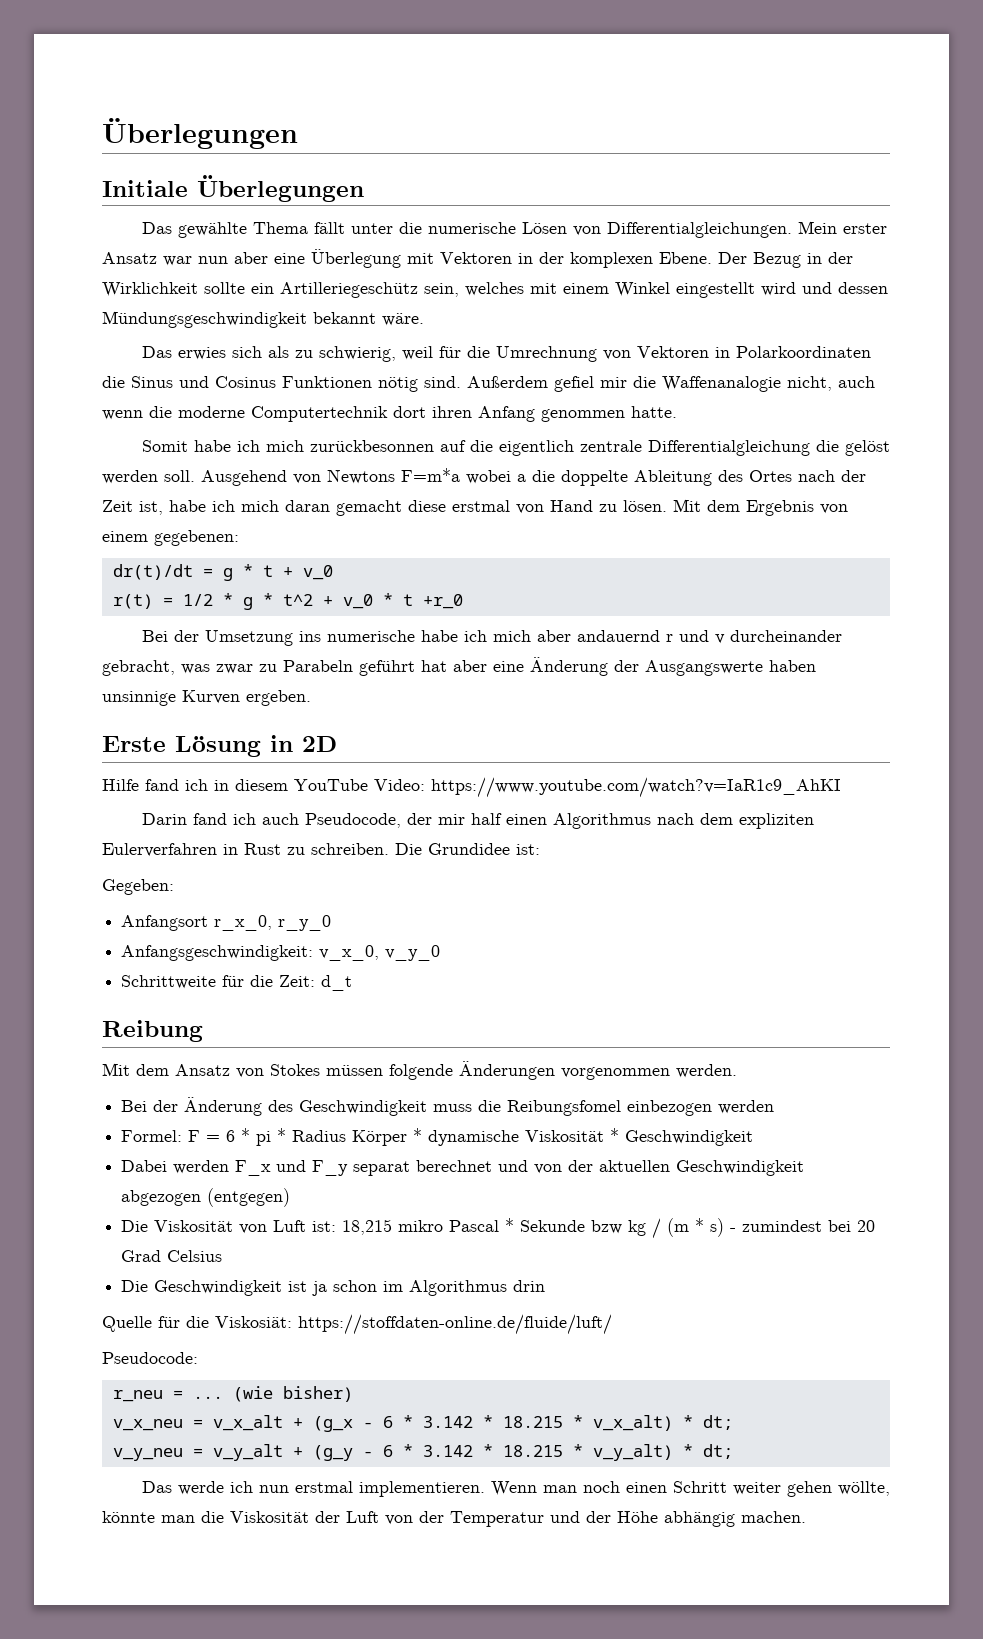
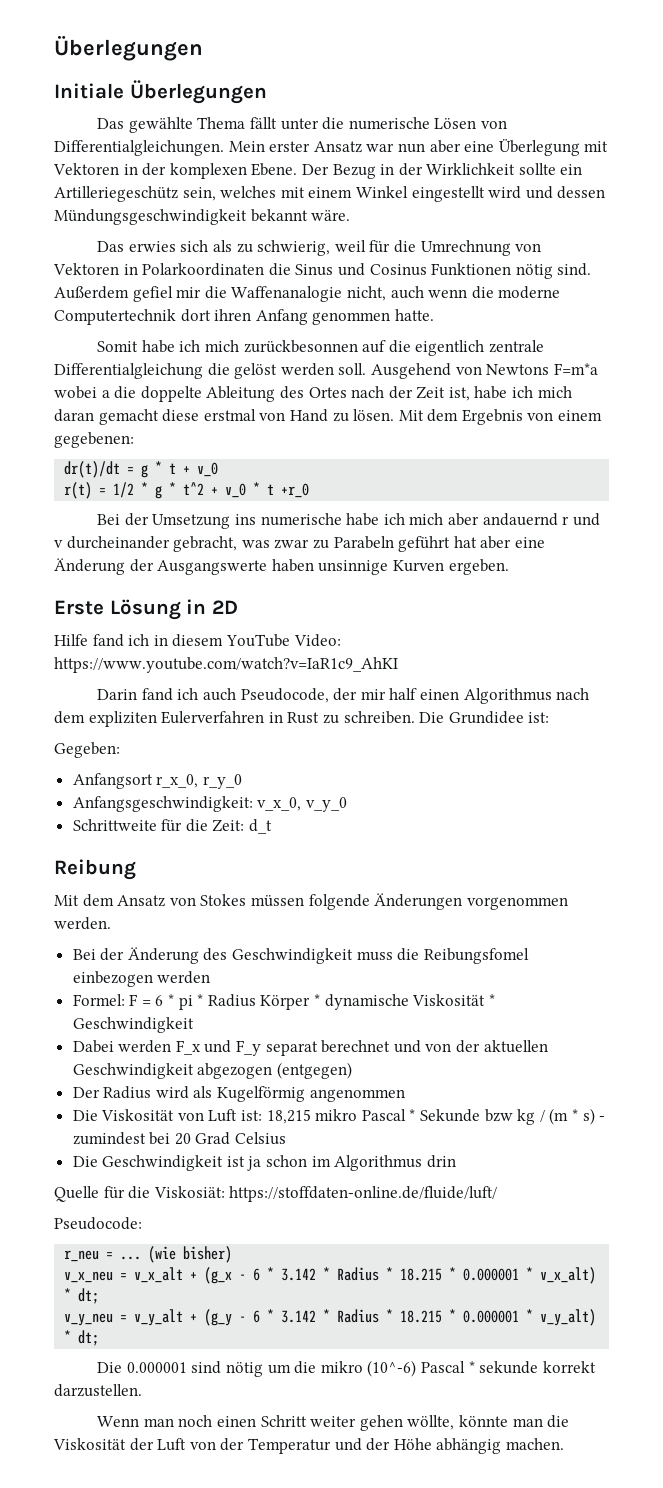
(291, 1197) none -> [72,1086,405,1102] // Der Radius wird als Kugelförmig angenommen
[502,1416,563,1428] 18.215 -> [337,1267,520,1281] Radius * 18.215 * 0.000001
[502,1444,733,1461] [141,1481,485,1497] 18.215 * v_y_alt) * dt; // Das werde ich nun erstmal implementieren. -> [337,1309,597,1326] [64,1330,100,1346] [97,1360,596,1377] [54,1384,142,1397] Radius * 18.215 * 0.000001 * v_y_alt) * dt; // Die 0.000001 sind nötig um die mikro (10^-6) Pascal * sekunde korrekt darzustellen. //

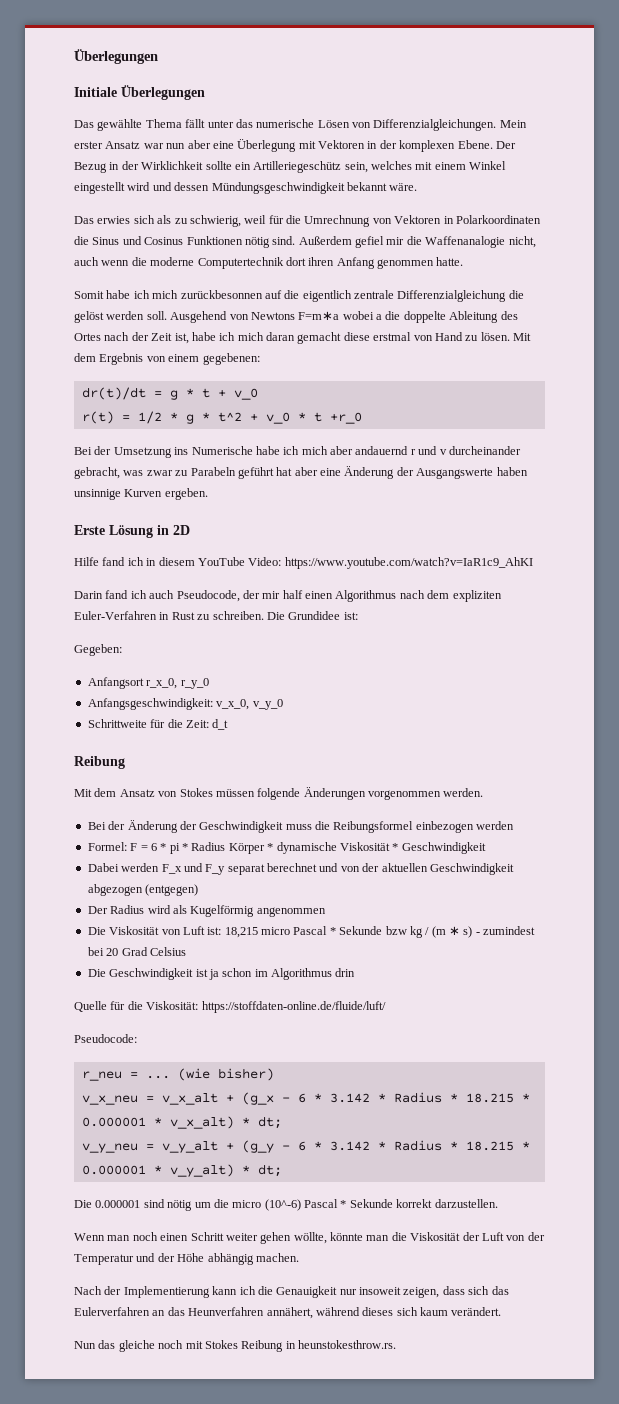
[322,117,345,130] die -> [235,119,253,128] das
[54,140,224,156] Differentialgleichungen. -> [373,119,497,131] Differenzialgleichungen.
[54,363,203,379] Differentialgleichung -> [397,290,507,302] Differenzialgleichung
[553,363,598,375] F=m*a -> [298,311,340,320] F=m∗a
[260,513,342,526] numerische -> [191,446,253,455] Numerische
[161,711,265,724] Eulerverfahren -> [74,611,157,620] Euler-Verfahren
[203,948,228,961] des -> [179,821,197,830] der
[423,948,529,964] Reibungsfomel -> [333,821,414,833] Reibungsformel
[315,1109,358,1121] mikro -> [261,927,290,935] micro
[571,1109,578,1121] * -> [449,926,460,935] ∗
[153,1186,225,1198] Viskosiät: -> [146,1001,199,1010] Viskosität:
[320,1361,363,1373] mikro -> [232,1200,262,1208] micro
[479,1361,539,1374] sekunde -> [349,1199,393,1208] Sekunde
(564, 1444) none -> [74,1286,509,1298] [74,1307,502,1319] [74,1340,396,1352] // Nach der Implementierung kann ich die Genauigkeit nur insoweit zeigen, dass sich das Eulerverfahren an das Heunverfahren annähert, während dieses sich kaum verändert. // Nun das gleiche noch mit Stokes Reibung in heunstokesthrow.rs.

